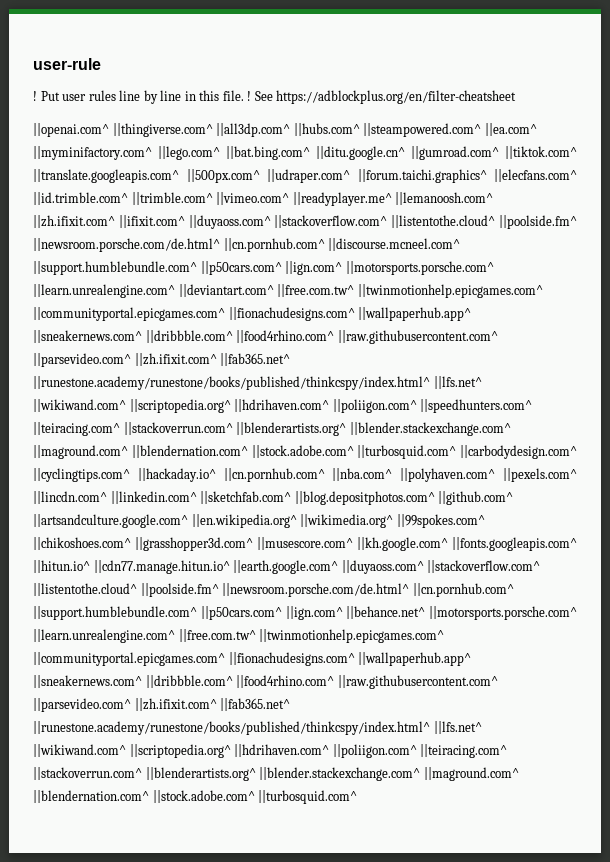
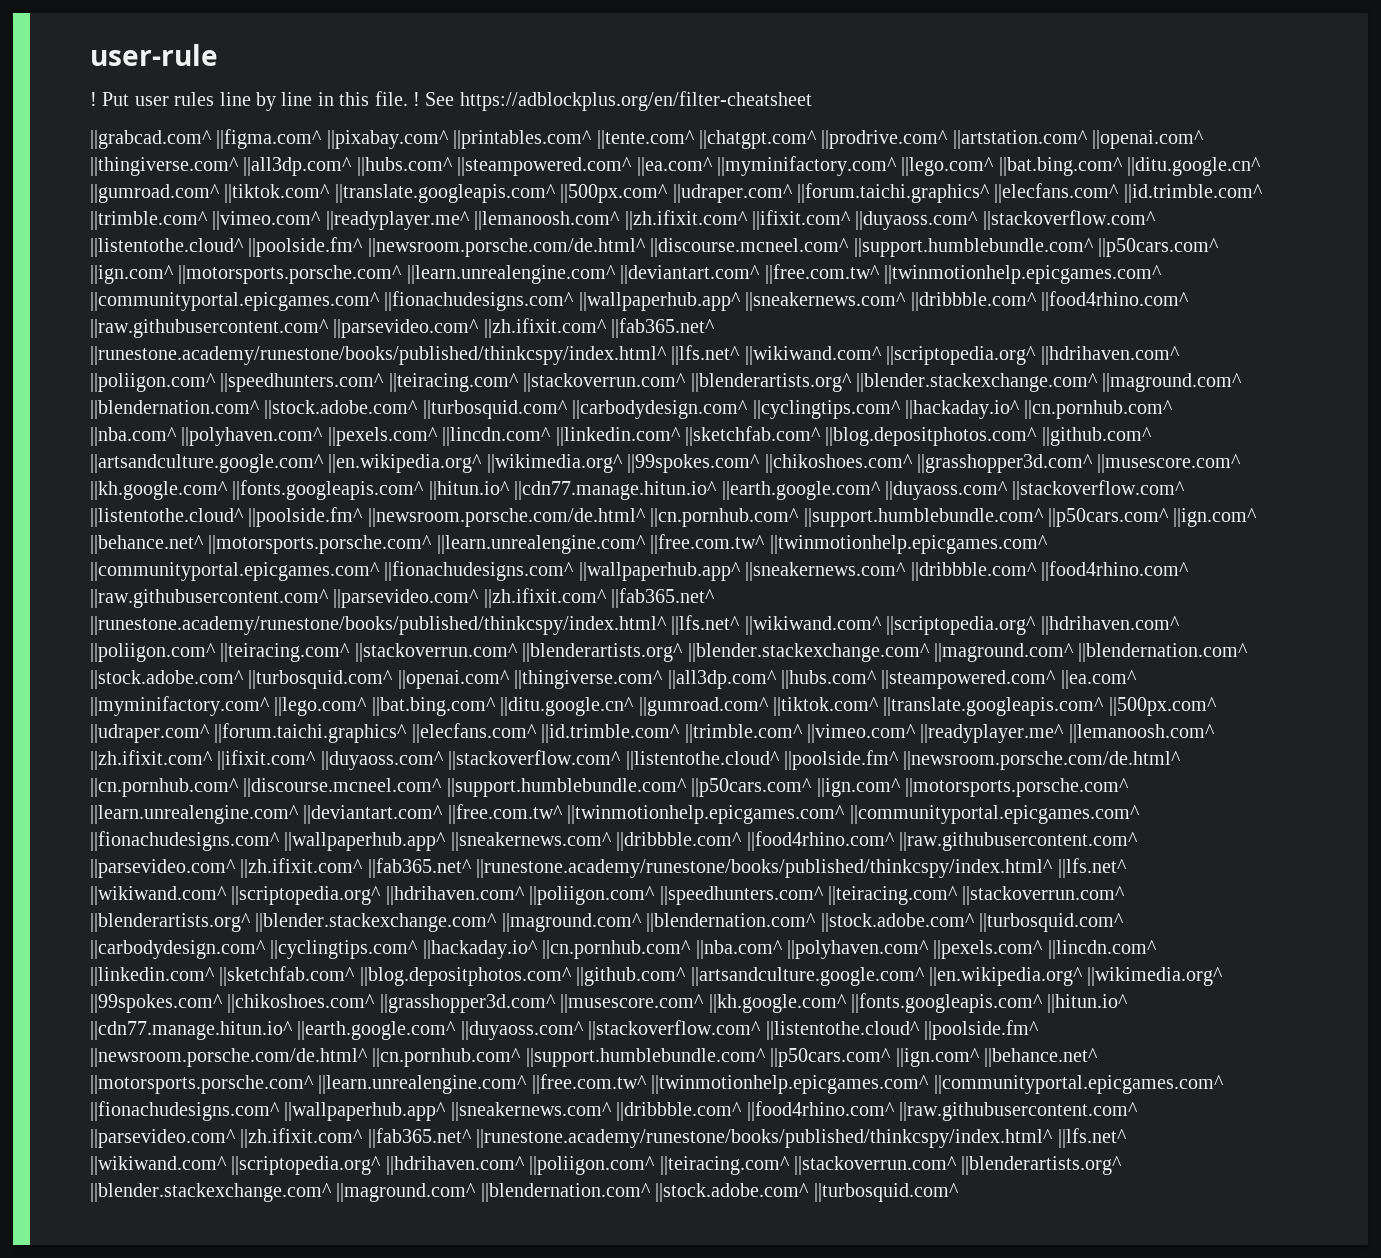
(517, 97) none -> [90,129,1205,149] [90,156,1262,176] [90,183,1263,203] [90,210,1156,230] [90,237,1219,257] [90,264,1162,284] [90,291,1189,311] [90,318,716,338] [90,345,1180,365] [90,373,1243,392] [90,400,1174,419] [90,426,1152,446] [90,454,1242,473] [90,480,1186,500] [90,507,1258,527] [90,534,1048,554] [90,561,1189,581] [90,588,716,608] [90,615,1180,635] [90,643,1249,662] [90,670,394,689] ||grabcad.com^ ||figma.com^ ||pixabay.com^ ||printables.com^ ||tente.com^ ||chatgpt.com^ ||prodrive.com^ ||artstation.com^ ||openai.com^ ||thingiverse.com^ ||all3dp.com^ ||hubs.com^ ||steampowered.com^ ||ea.com^ ||myminifactory.com^ ||lego.com^ ||bat.bing.com^ ||ditu.google.cn^ ||gumroad.com^ ||tiktok.com^ ||translate.googleapis.com^ ||500px.com^ ||udraper.com^ ||forum.taichi.graphics^ ||elecfans.com^ ||id.trimble.com^ ||trimble.com^ ||vimeo.com^ ||readyplayer.me^ ||lemanoosh.com^ ||zh.ifixit.com^ ||ifixit.com^ ||duyaoss.com^ ||stackoverflow.com^ ||listentothe.cloud^ ||poolside.fm^ ||newsroom.porsche.com/de.html^ ||discourse.mcneel.com^ ||support.humblebundle.com^ ||p50cars.com^ ||ign.com^ ||motorsports.porsche.com^ ||learn.unrealengine.com^ ||deviantart.com^ ||free.com.tw^ ||twinmotionhelp.epicgames.com^ ||communityportal.epicgames.com^ ||fionachudesigns.com^ ||wallpaperhub.app^ ||sneakernews.com^ ||dribbble.com^ ||food4rhino.com^ ||raw.githubusercontent.com^ ||parsevideo.com^ ||zh.ifixit.com^ ||fab365.net^ ||runestone.academy/runestone/books/published/thinkcspy/index.html^ ||lfs.net^ ||wikiwand.com^ ||scriptopedia.org^ ||hdrihaven.com^ ||poliigon.com^ ||speedhunters.com^ ||teiracing.com^ ||stackoverrun.com^ ||blenderartists.org^ ||blender.stackexchange.com^ ||maground.com^ ||blendernation.com^ ||stock.adobe.com^ ||turbosquid.com^ ||carbodydesign.com^ ||cyclingtips.com^ ||hackaday.io^ ||cn.pornhub.com^ ||nba.com^ ||polyhaven.com^ ||pexels.com^ ||lincdn.com^ ||linkedin.com^ ||sketchfab.com^ ||blog.depositphotos.com^ ||github.com^ ||artsandculture.google.com^ ||en.wikipedia.org^ ||wikimedia.org^ ||99spokes.com^ ||chikoshoes.com^ ||grasshopper3d.com^ ||musescore.com^ ||kh.google.com^ ||fonts.googleapis.com^ ||hitun.io^ ||cdn77.manage.hitun.io^ ||earth.google.com^ ||duyaoss.com^ ||stackoverflow.com^ ||listentothe.cloud^ ||poolside.fm^ ||newsroom.porsche.com/de.html^ ||cn.pornhub.com^ ||support.humblebundle.com^ ||p50cars.com^ ||ign.com^ ||behance.net^ ||motorsports.porsche.com^ ||learn.unrealengine.com^ ||free.com.tw^ ||twinmotionhelp.epicgames.com^ ||communityportal.epicgames.com^ ||fionachudesigns.com^ ||wallpaperhub.app^ ||sneakernews.com^ ||dribbble.com^ ||food4rhino.com^ ||raw.githubusercontent.com^ ||parsevideo.com^ ||zh.ifixit.com^ ||fab365.net^ ||runestone.academy/runestone/books/published/thinkcspy/index.html^ ||lfs.net^ ||wikiwand.com^ ||scriptopedia.org^ ||hdrihaven.com^ ||poliigon.com^ ||teiracing.com^ ||stackoverrun.com^ ||blenderartists.org^ ||blender.stackexchange.com^ ||maground.com^ ||blendernation.com^ ||stock.adobe.com^ ||turbosquid.com^

